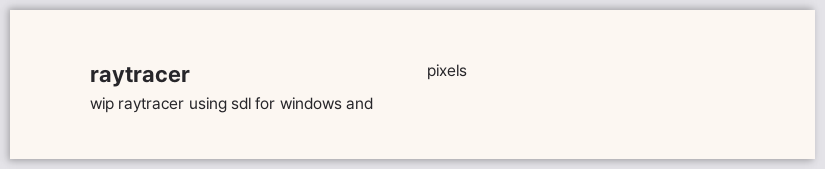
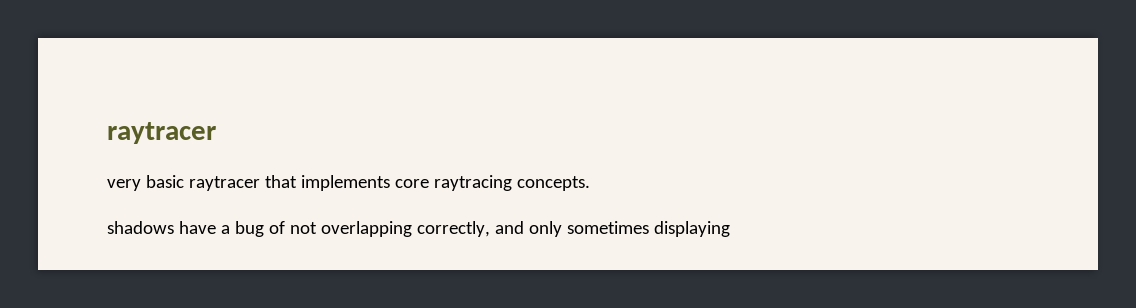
[90,97,373,113] [427,64,467,80] wip raytracer using sdl for windows and pixels -> [107,175,590,191] [107,221,730,237] very basic raytracer that implements core raytracing concepts. // shadows have a bug of not overlapping correctly, and only sometimes displaying

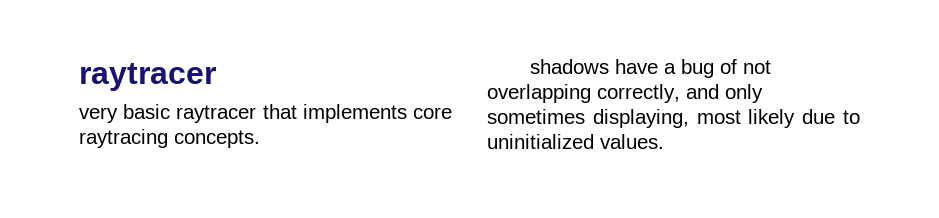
[653,221,730,237] displaying -> [592,109,860,128] [487,134,664,149] displaying, most likely due to uninitialized values.

